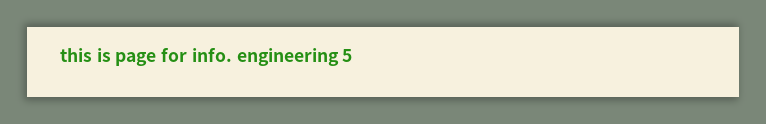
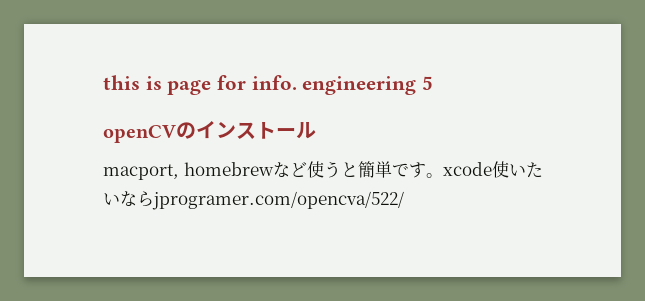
(353, 55) none -> [103,121,316,143] [103,161,543,180] [103,191,404,210] // openCVのインストール // macport, homebrewなど使うと簡単です。xcode使いたいならjprogramer.com/opencva/522/

